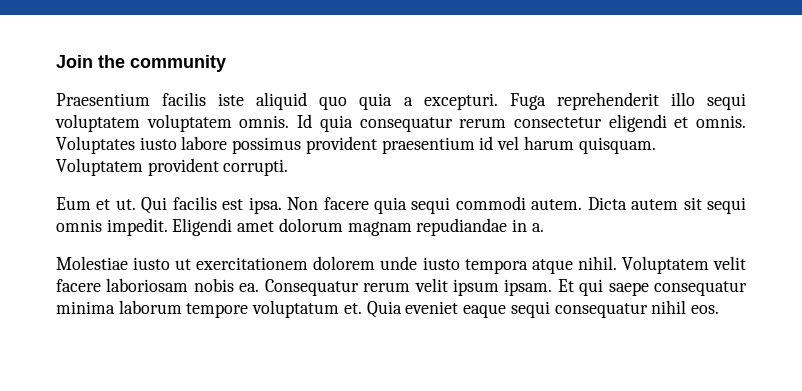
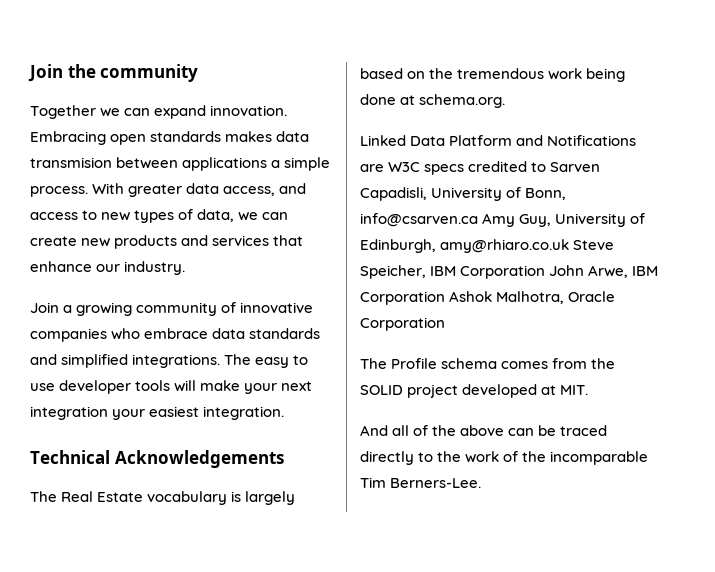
[56,92,746,110] [55,114,746,132] [56,136,656,154] [56,158,289,176] [56,196,746,214] [56,218,544,236] [56,256,746,274] [56,278,747,296] [56,300,719,318] Praesentium facilis iste aliquid quo quia a excepturi. Fuga reprehenderit illo sequi voluptatem voluptatem omnis. Id quia consequatur rerum consectetur eligendi et omnis. Voluptates iusto labore possimus provident praesentium id vel harum quisquam. Voluptatem provident corrupti. // Eum et ut. Qui facilis est ipsa. Non facere quia sequi commodi autem. Dicta autem sit sequi omnis impedit. Eligendi amet dolorum magnam repudiandae in a. // Molestiae iusto ut exercitationem dolorem unde iusto tempora atque nihil. Voluptatem velit facere laboriosam nobis ea. Consequatur rerum velit ipsum ipsam. Et qui saepe consequatur minima laborum tempore voluptatum et. Quia eveniet eaque sequi consequatur nihil eos. -> [30,105,288,119] [30,131,310,145] [30,157,331,171] [30,183,307,197] [30,209,289,223] [30,235,304,249] [30,261,186,275] [30,302,314,316] [30,328,321,342] [30,354,309,368] [30,380,313,394] [30,406,285,420] [30,450,284,468] [30,491,296,505] [360,68,626,82] [360,94,506,108] [360,135,637,146] [360,161,601,175] [360,187,567,201] [360,213,646,227] [360,239,615,253] [360,265,659,279] [360,291,616,305] [360,317,445,331] [360,358,616,369] [360,384,589,398] [360,425,608,436] [360,451,649,465] [360,477,482,488] Together we can expand innovation. Embracing open standards makes data transmision between applications a simple process. With greater data access, and access to new types of data, we can create new products and services that enhance our industry. // Join a growing community of innovative companies who embrace data standards and simplified integrations. The easy to use developer tools will make your next integration your easiest integration. // Technical Acknowledgements // The Real Estate vocabulary is largely based on the tremendous work being done at schema.org. // Linked Data Platform and Notifications are W3C specs credited to Sarven Capadisli, University of Bonn, info@csarven.ca Amy Guy, University of Edinburgh, amy@rhiaro.co.uk Steve Speicher, IBM Corporation John Arwe, IBM Corporation Ashok Malhotra, Oracle Corporation // The Profile schema comes from the SOLID project developed at MIT. // And all of the above can be traced directly to the work of the incomparable Tim Berners-Lee.

